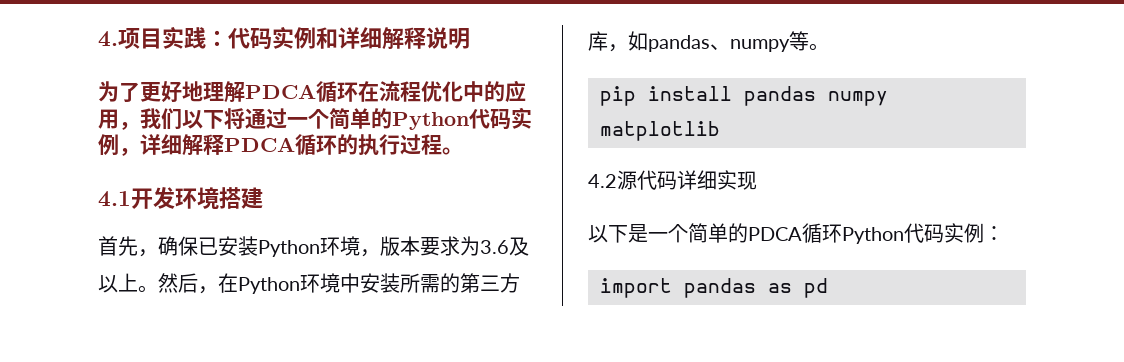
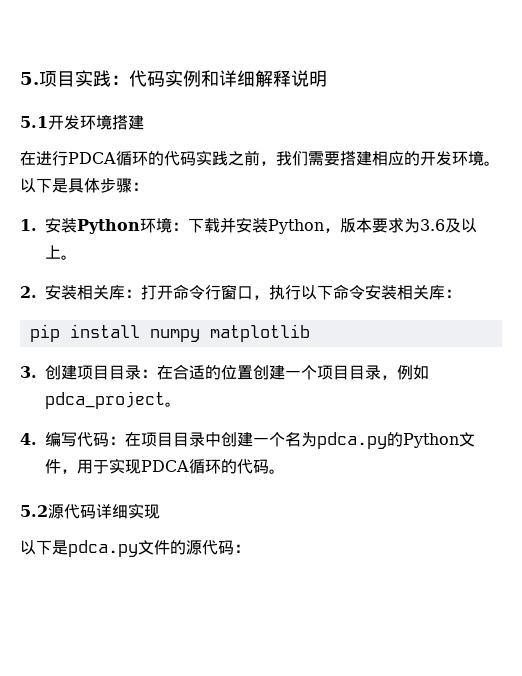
[98,31,118,47] 4. -> [20,72,39,85] 5.
[98,80,526,103] [98,107,532,130] [98,134,463,156] [98,187,263,209] [98,236,360,257] 为了更好地理解PDCA循环在流程优化中的应用，我们以下将通过一个简单的Python代码实例，详细解释PDCA循环的执行过程。 // 4.1开发环境搭建 // 首先，确保已安装Python环境 -> [20,114,144,130] [20,150,500,166] [20,178,148,193] [20,217,324,234] 5.1开发环境搭建 // 在进行PDCA循环的代码实践之前，我们需要搭建相应的开发环境。以下是具体步骤： // 1.安装Python环境：下载并安装Python
[158,273,520,294] [588,31,829,52] 然后，在Python环境中安装所需的第三方库，如pandas、numpy等。 -> [20,284,461,300] // 2.安装相关库：打开命令行窗口，执行以下命令安装相关库：
[744,86,816,106] pandas -> (140, 331) none
[588,174,617,188] 4.2 -> [20,364,429,380] [45,391,181,409] [20,432,475,449] [45,458,285,474] [20,505,48,517] 3.创建项目目录：在合适的位置创建一个项目目录，例如pdca_project。 // 4.编写代码：在项目目录中创建一个名为pdca.py的Python文件，用于实现PDCA循环的代码。 // 5.2
[648,223,1004,244] [600,278,828,298] 一个简单的PDCA循环Python代码实例： // import pandas as pd -> [68,540,250,557] pdca.py文件的源代码：

